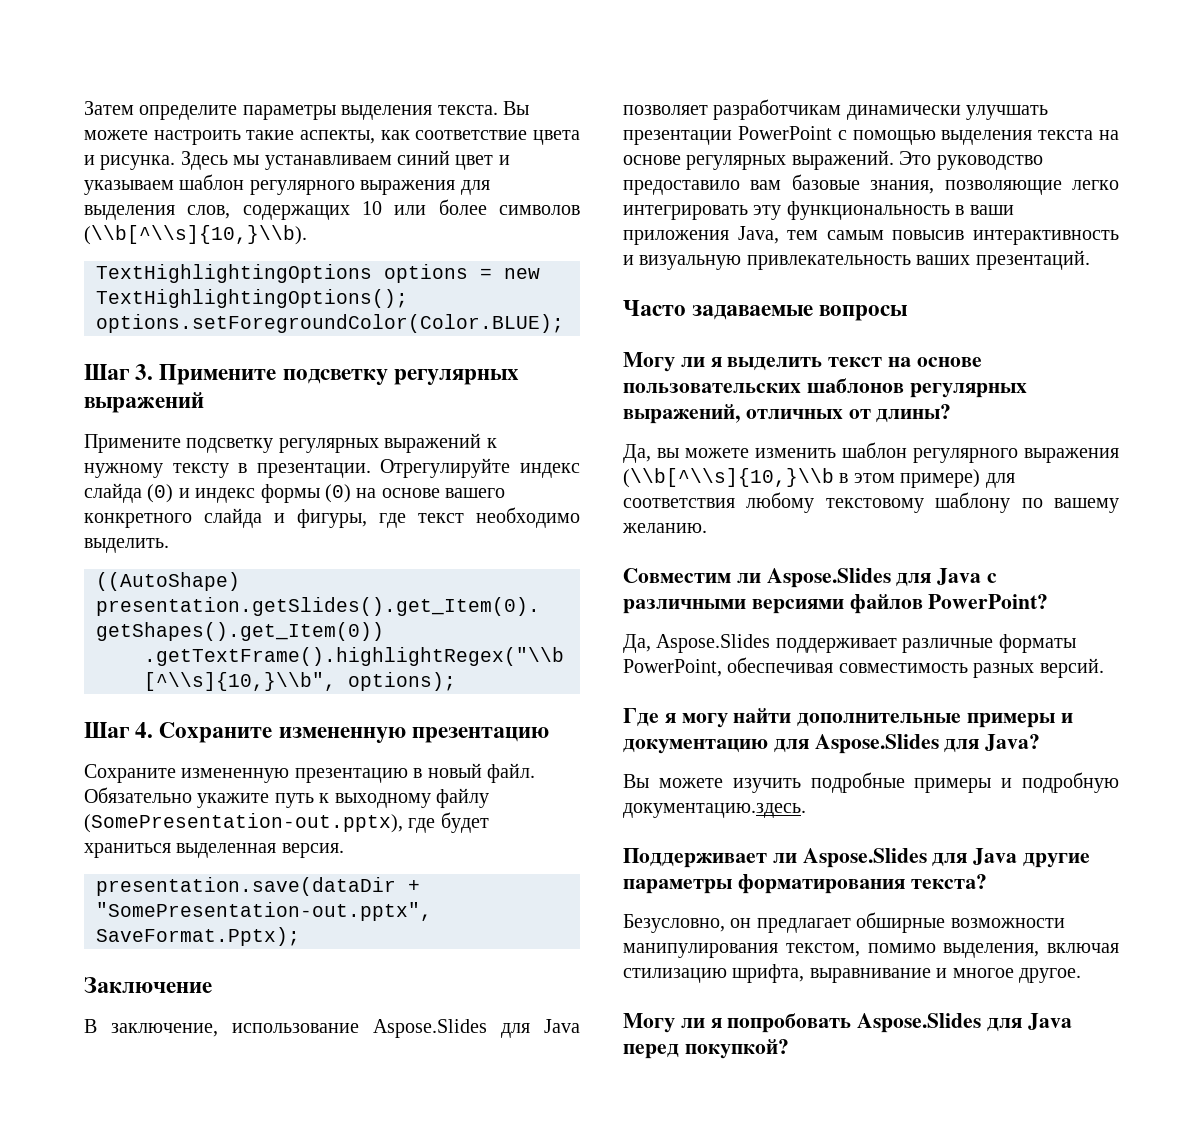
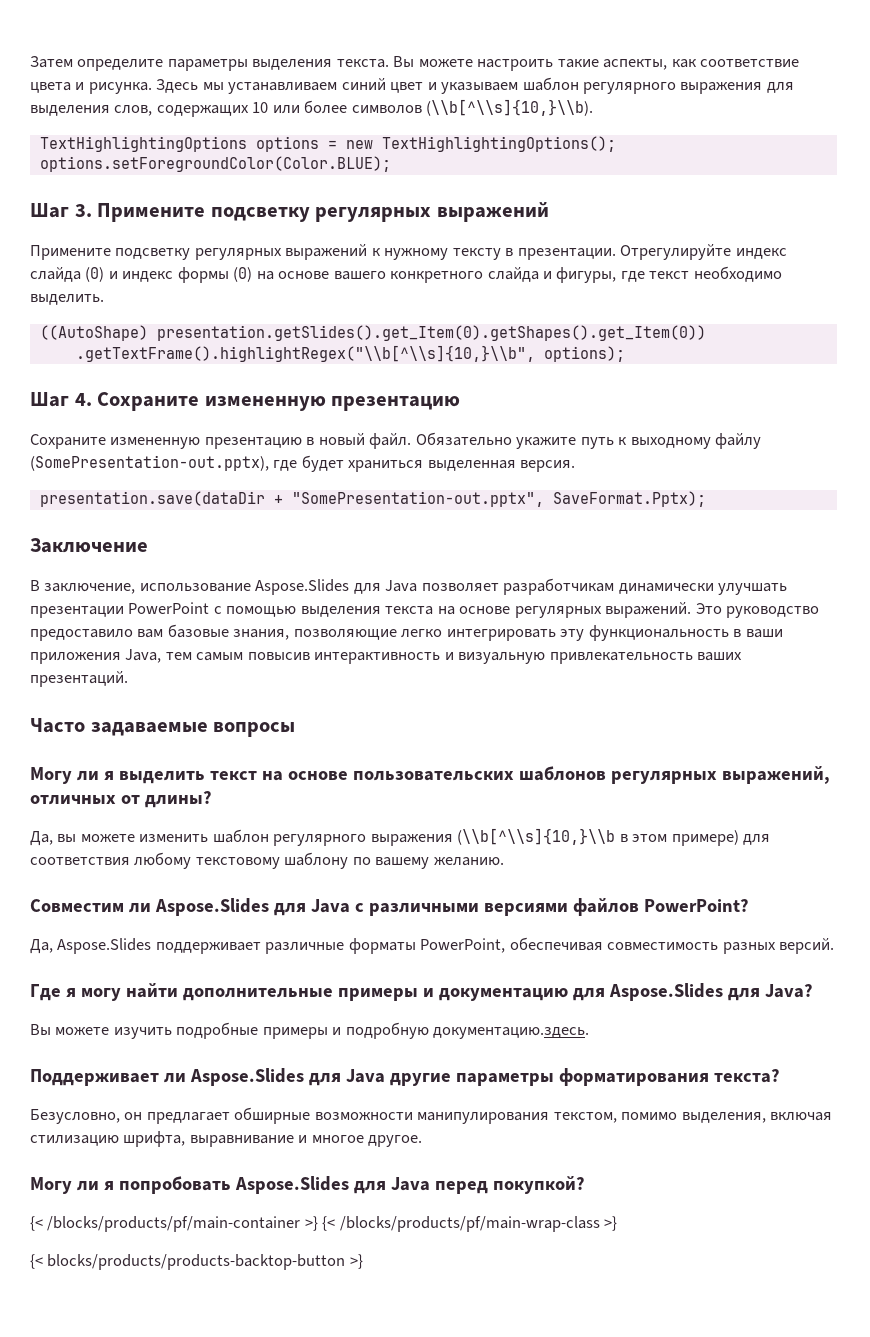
(789, 1049) none -> [30,1216,618,1232] [30,1254,363,1270] // {< /blocks/products/pf/main-container >} {< /blocks/products/pf/main-wrap-class >} // {< blocks/products/products-backtop-button >}

